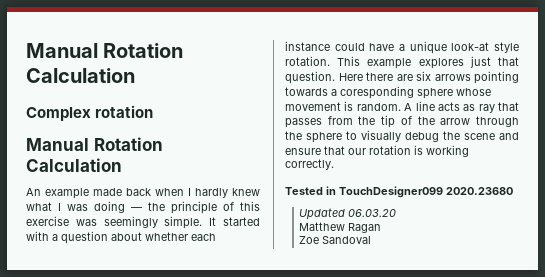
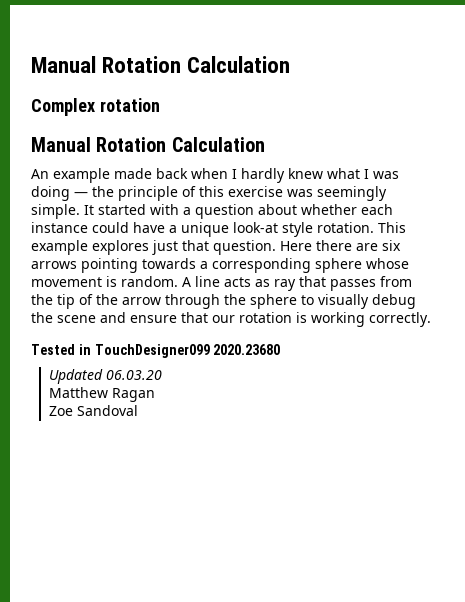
[340,86,414,99] coresponding -> [212,258,311,273] corresponding

